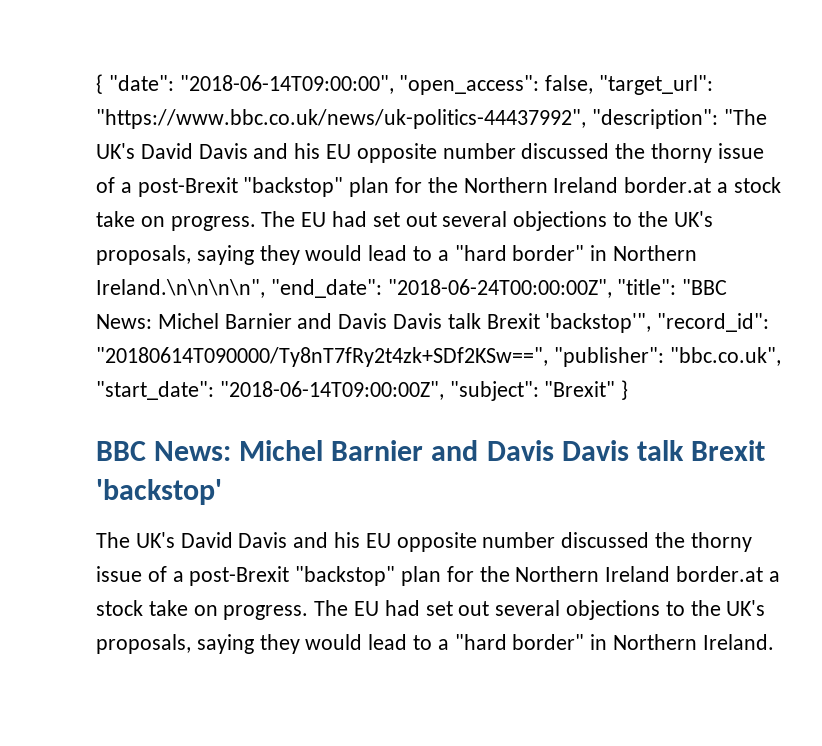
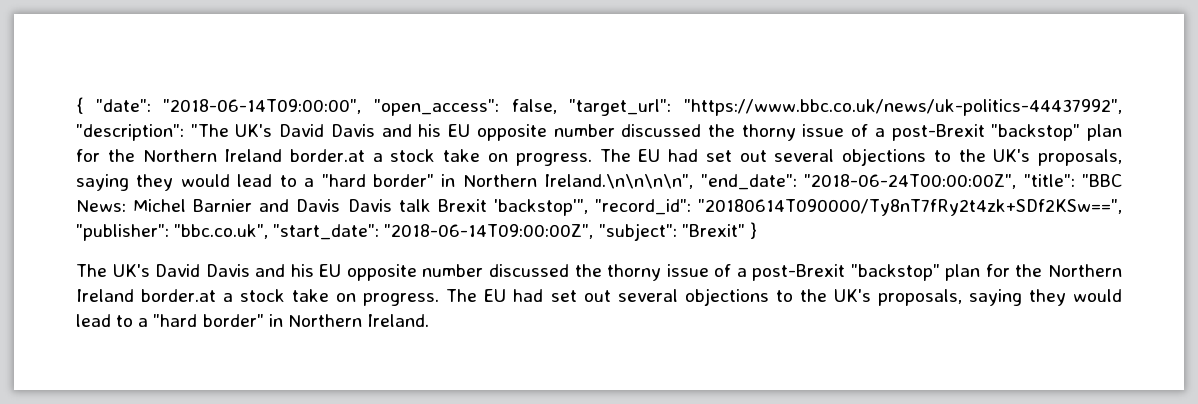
[96,440,765,461] [96,479,222,505] // BBC News: Michel Barnier and Davis Davis talk Brexit 'backstop' -> (757, 230) none

